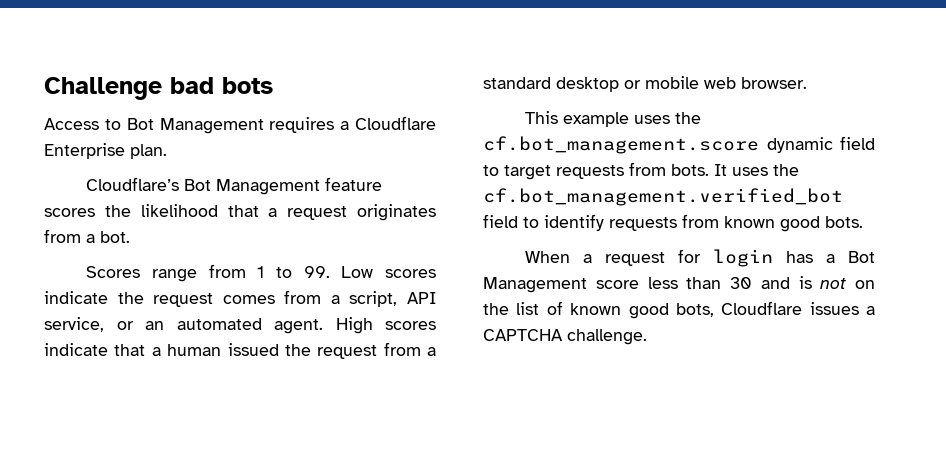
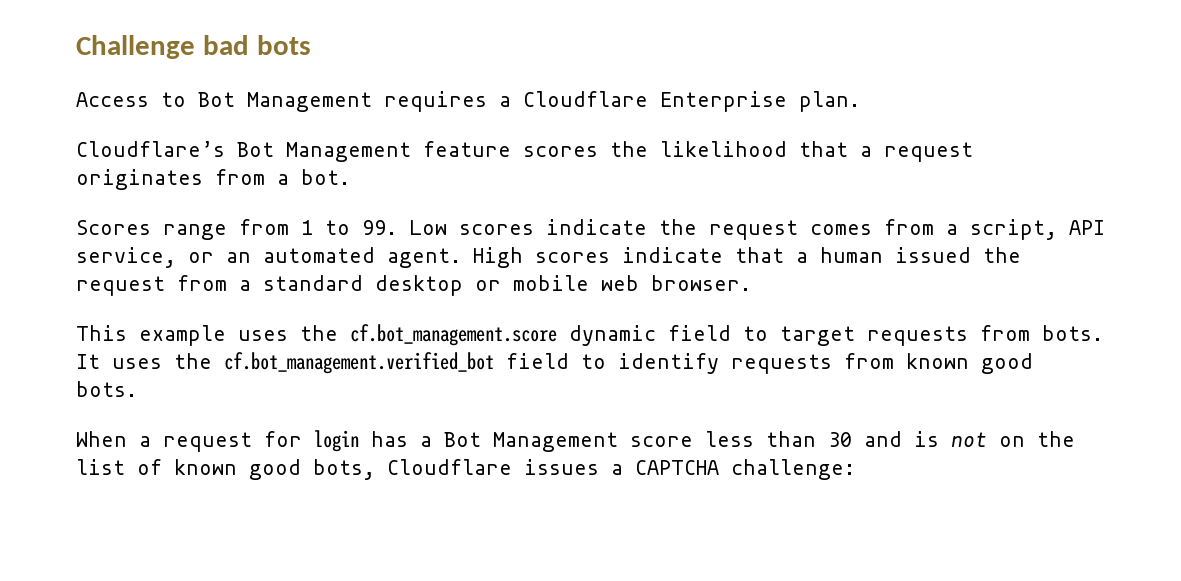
[567,329,647,345] challenge. -> [731,459,855,480] challenge:

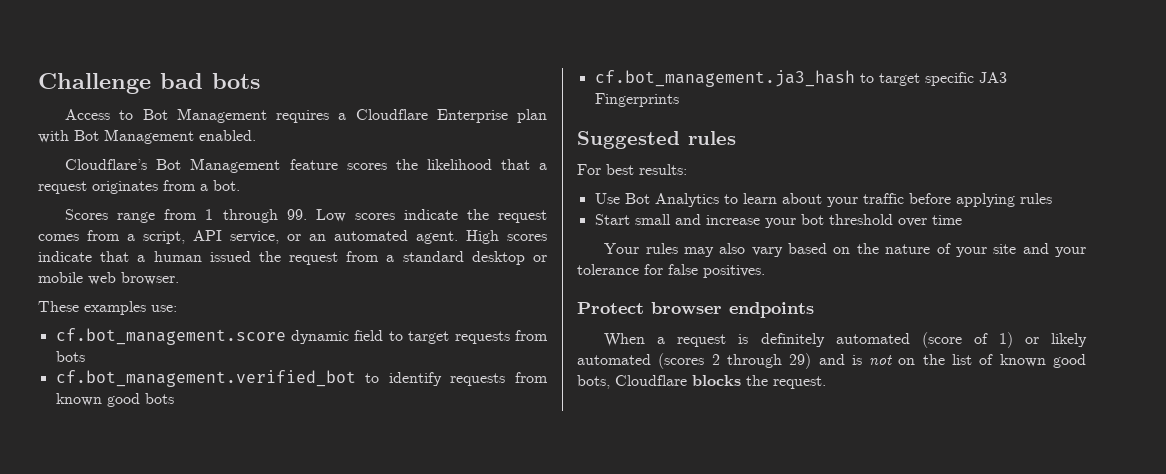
[799,91,860,112] plan. -> [517,109,548,123] [38,129,256,144] plan with Bot Management enabled.
[325,220,350,235] to -> [222,209,278,223] through
[76,325,338,346] This example uses the -> [38,301,177,315] These examples use: //
[1042,325,1103,341] [76,352,569,374] bots. It uses the cf.bot_management.verified_bot field -> [55,351,85,362] [55,370,356,387] bots // cf.bot_management.verified_bot
[76,381,137,397] [76,430,852,452] bots. // When a request for login has a Bot Management score less than 30 -> [144,393,174,404] [594,70,1007,87] [594,93,679,107] [577,131,736,149] [577,164,687,175] [594,193,1052,207] [594,214,962,228] [604,243,1086,257] [577,264,765,278] [577,302,814,318] [604,332,1087,348] [577,353,812,369] bots // cf.bot_management.ja3_hash to target specific JA3 Fingerprints // Suggested rules // For best results: // Use Bot Analytics to learn about your traffic before applying rules // Start small and increase your bot threshold over time // Your rules may also vary based on the nature of your site and your tolerance for false positives. // Protect browser endpoints // When a request is definitely automated (score of 1) or likely automated (scores 2 through 29)
[524,459,855,480] issues a CAPTCHA challenge: -> [692,375,826,389] blocks the request.

